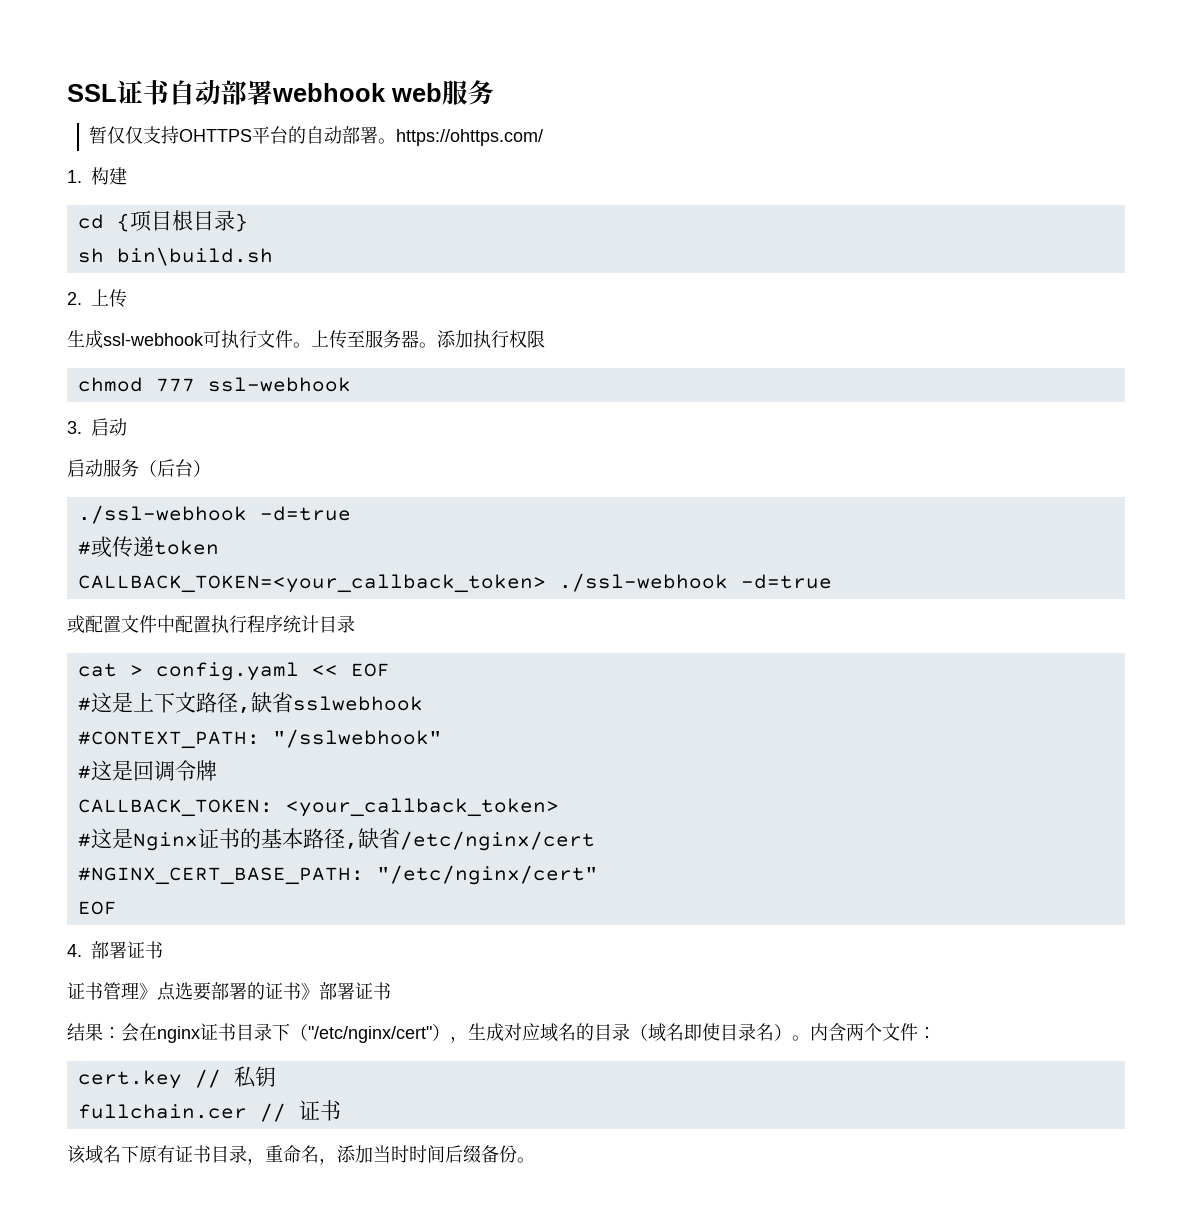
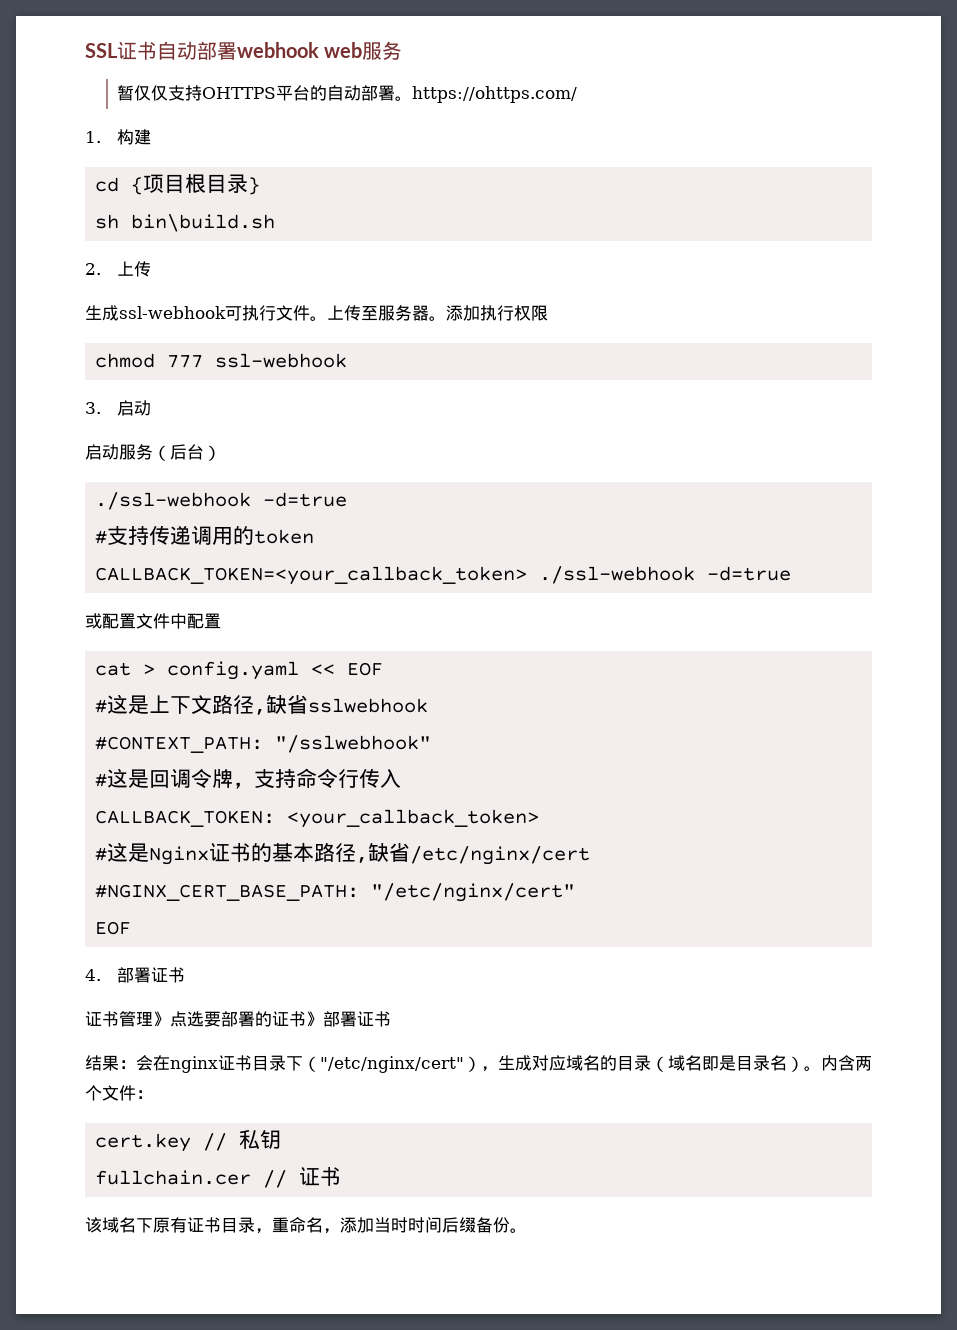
[90,536,154,558] 或传递 -> [106,525,254,545] 支持传递调用的
[211,615,355,633] 执行程序统计目录 -> (221, 621) none
(217, 770) none -> [232,768,401,789] ，支持命令行传入
[702,1023,720,1041] 使 -> [719,1055,736,1071] 是

